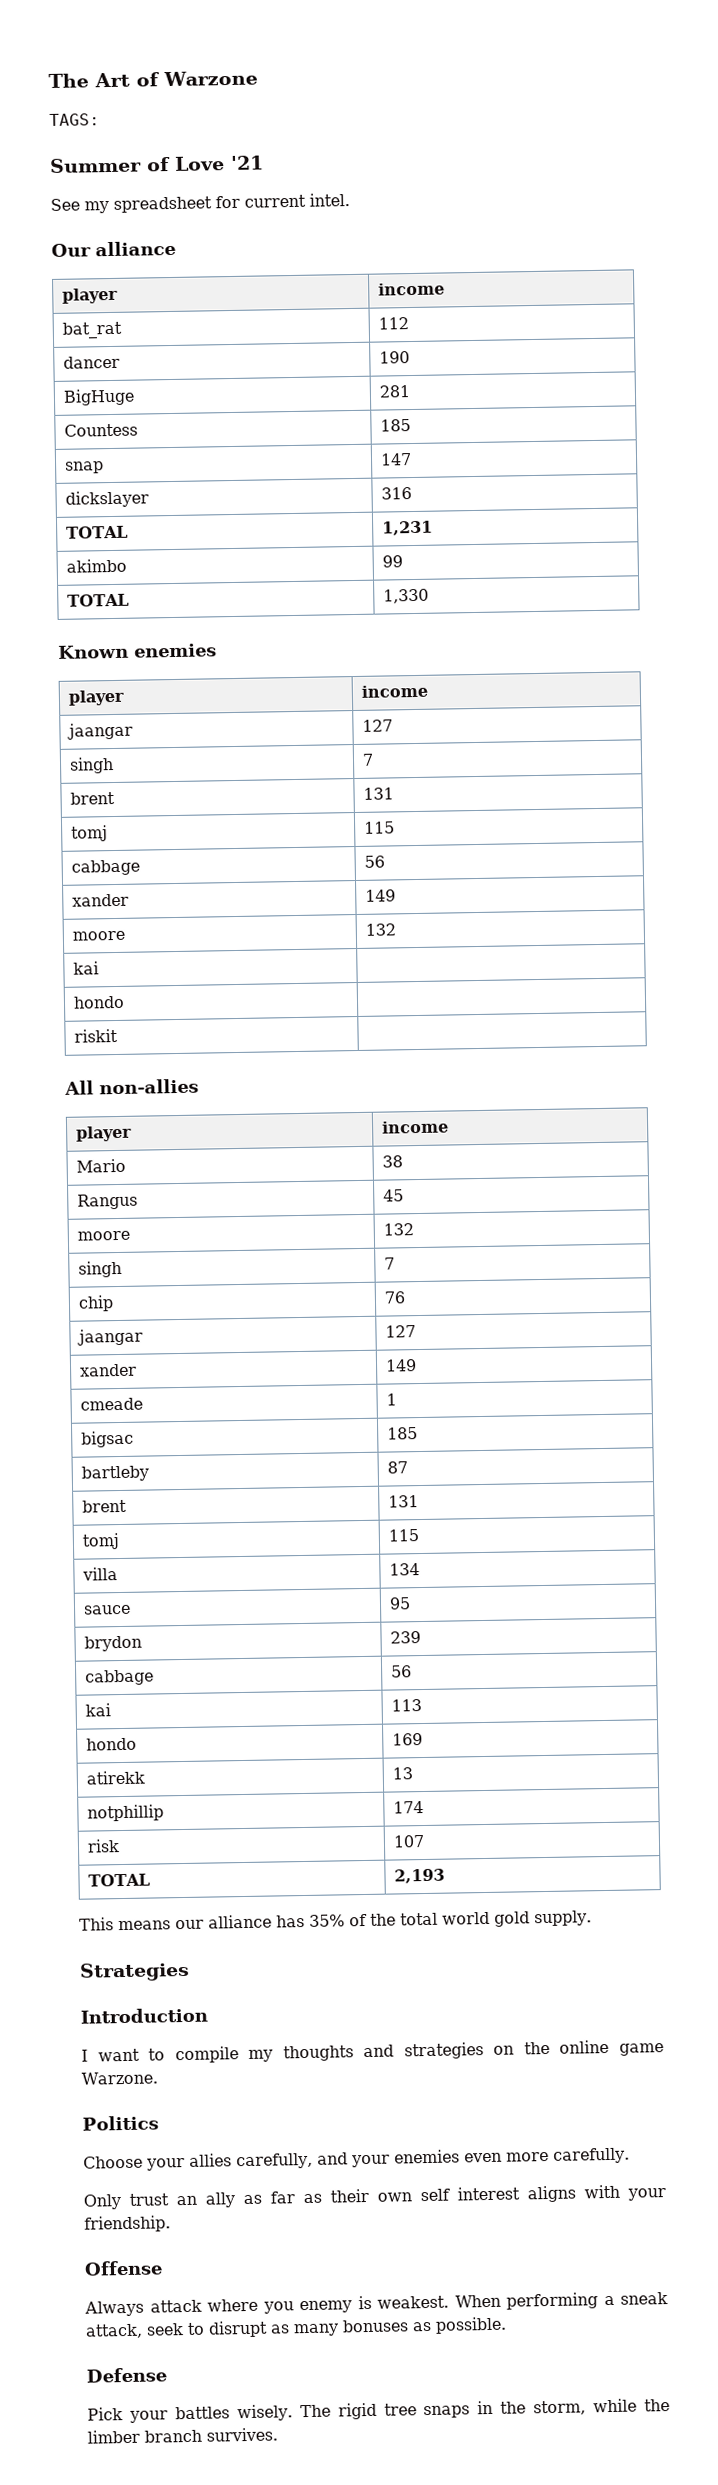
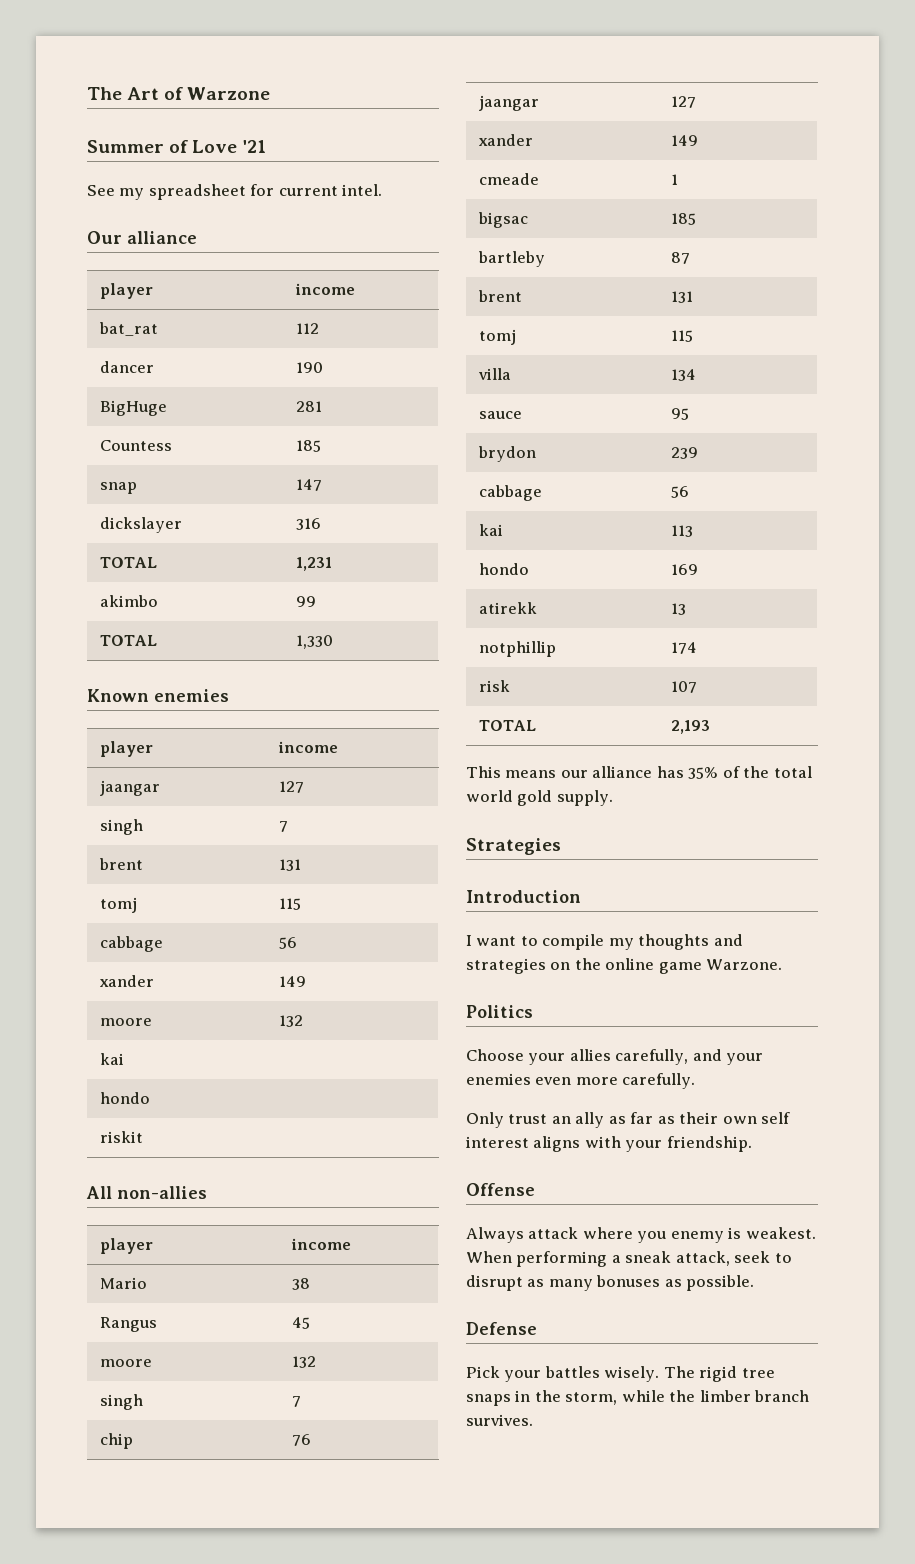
[49,113,100,126] // TAGS: -> (271, 93) none

